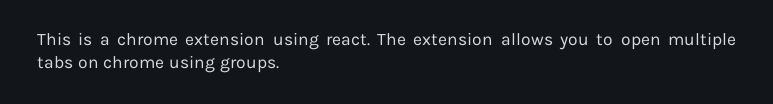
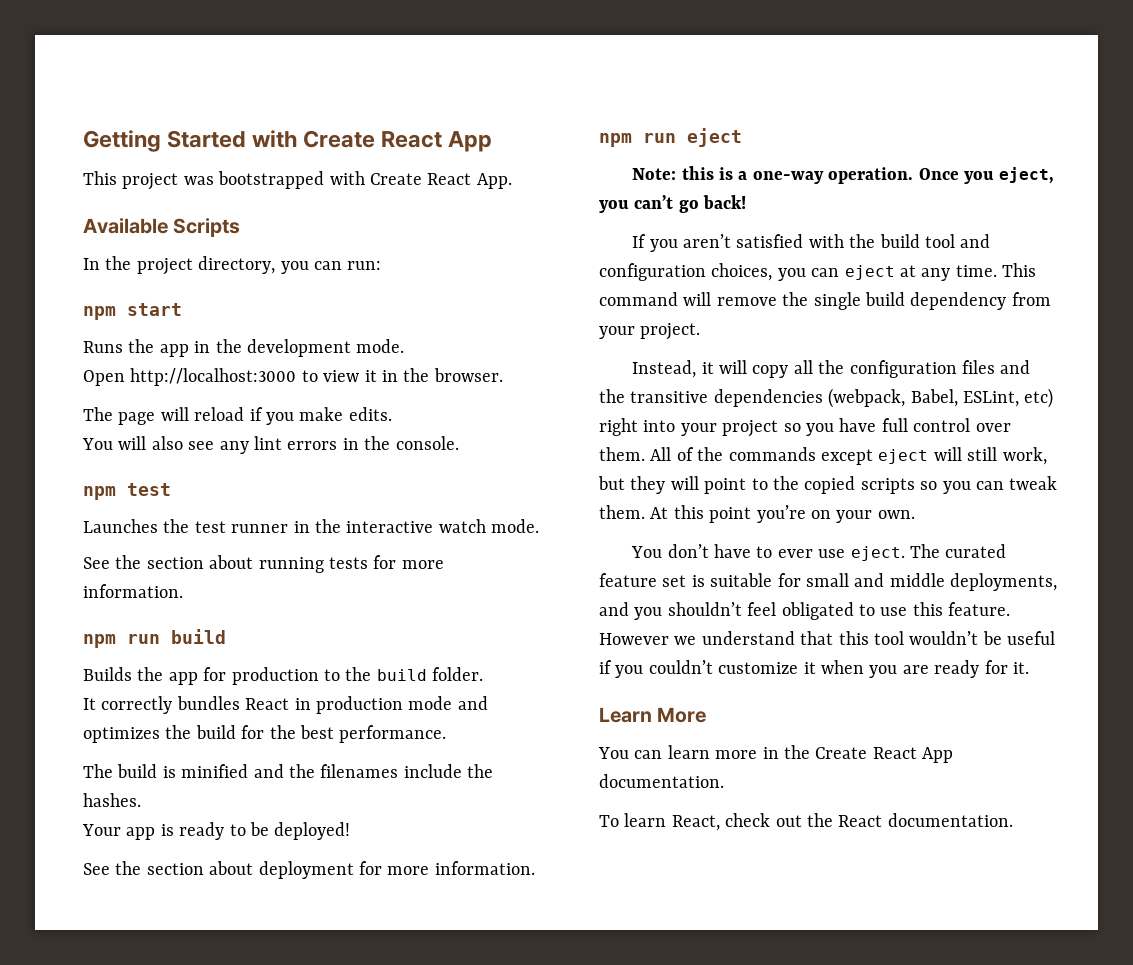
[37,32,736,50] [37,55,279,73] This is a chrome extension using react. The extension allows you to open multiple tabs on chrome using groups. -> [83,130,493,152] [83,171,512,190] [83,218,241,237] [83,256,382,275] [83,303,182,320] [83,339,405,357] [83,368,503,386] [83,407,392,425] [82,436,459,454] [83,483,171,500] [83,519,540,533] [83,555,444,573] [83,584,183,598] [83,629,226,648] [83,667,484,685] [83,696,488,714] [83,725,447,743] [83,764,494,778] [83,793,141,807] [82,822,351,840] [83,861,535,879] [599,128,742,147] [632,166,1055,184] [599,195,747,213] [632,234,991,252] [599,263,1037,281] [599,292,1051,310] [599,323,701,340] [632,360,1031,378] [599,388,1054,408] [599,418,1011,437] [599,447,1047,465] [598,476,1058,494] [599,505,915,523] [631,544,1007,561] [599,573,1058,591] [599,602,1011,620] [599,631,1056,645] [599,660,1029,678] [599,707,707,723] [598,745,954,763] [599,774,724,788] [599,813,1013,831] Getting Started with Create React App // This project was bootstrapped with Create React App. // Available Scripts // In the project directory, you can run: // npm start // Runs the app in the development mode. // Open http://localhost:3000 to view it in the browser. // The page will reload if you make edits. // You will also see any lint errors in the console. // npm test // Launches the test runner in the interactive watch mode. // See the section about running tests for more information. // npm run build // Builds the app for production to the build folder. // It correctly bundles React in production mode and optimizes the build for the best performance. // The build is minified and the filenames include the hashes. // Your app is ready to be deployed! // See the section about deployment for more information. // npm run eject // Note: this is a one-way operation. Once you eject, you can’t go back! // If you aren’t satisfied with the build tool and configuration choices, you can eject at any time. This command will remove the single build dependency from your project. // Instead, it will copy all the configuration files and the transitive dependencies (webpack, Babel, ESLint, etc) right into your project so you have full control over them. All of the commands except eject will still work, but they will point to the copied scripts so you can tweak them. At this point you’re on your own. // You don’t have to ever use eject. The curated feature set is suitable for small and middle deployments, and you shouldn’t feel obligated to use this feature. However we understand that this tool wouldn’t be useful if you couldn’t customize it when you are ready for it. // Learn More // You can learn more in the Create React App documentation. // To learn React, check out the React documentation.

